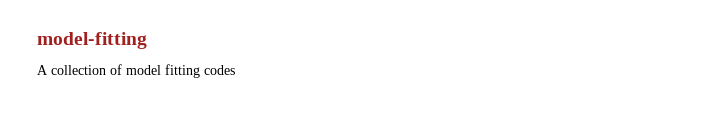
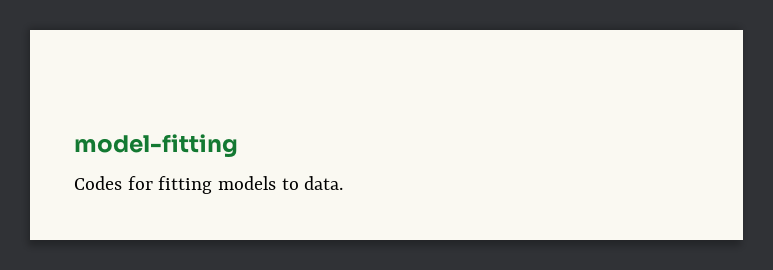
[37,64,235,78] A collection of model fitting codes -> [74,176,344,194] Codes for fitting models to data.

